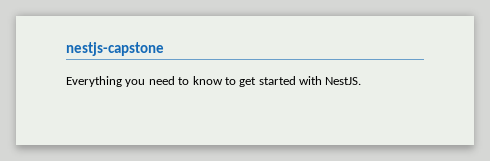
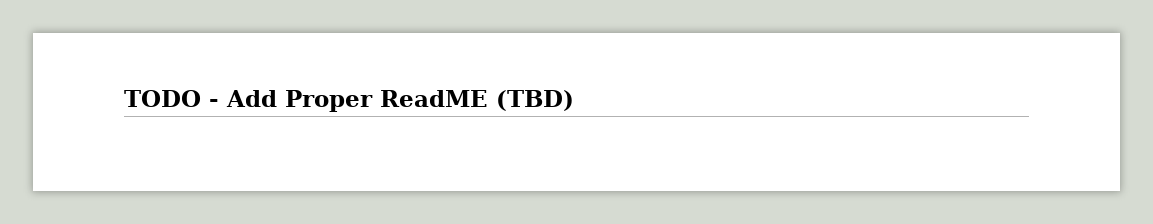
[66,42,164,56] [66,76,362,87] nestjs-capstone // Everything you need to know to get started with NestJS. -> [124,90,574,112] TODO - Add Proper ReadME (TBD)

